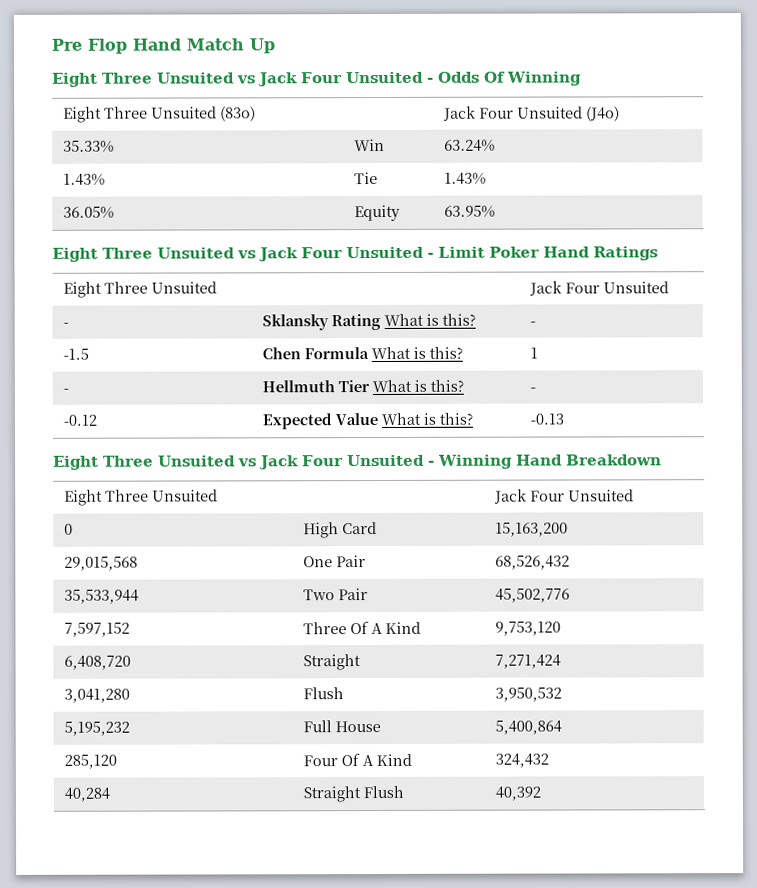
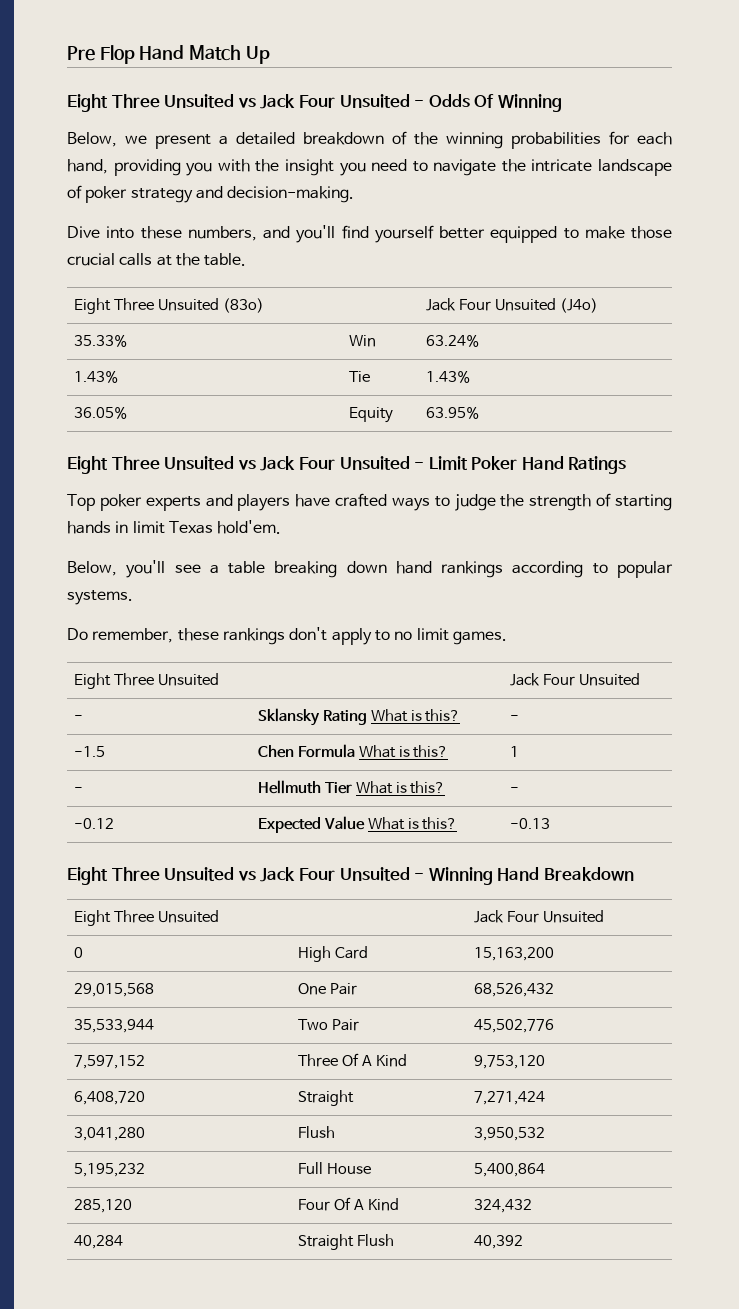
(582, 78) none -> [67,131,672,149] [67,159,672,176] [67,185,355,203] [67,225,672,243] [67,253,247,266] // Below, we present a detailed breakdown of the winning probabilities for each hand, providing you with the insight you need to navigate the intricate landscape of poker strategy and decision-making. // Dive into these numbers, and you'll find yourself better equipped to make those crucial calls at the table.
(658, 253) none -> [67,493,672,511] [67,520,282,534] [67,560,673,578] [67,590,133,605] [67,627,507,645] // Top poker experts and players have crafted ways to judge the strength of starting hands in limit Texas hold'em. // Below, you'll see a table breaking down hand rankings according to popular systems. // Do remember, these rankings don't apply to no limit games.

